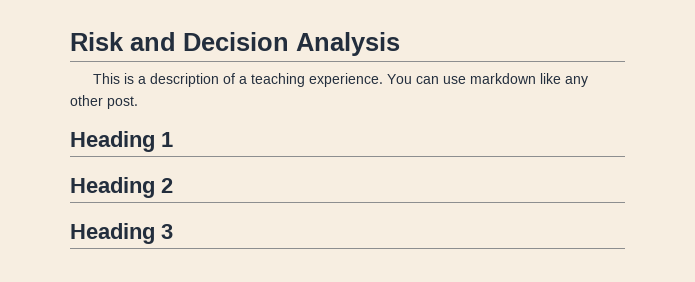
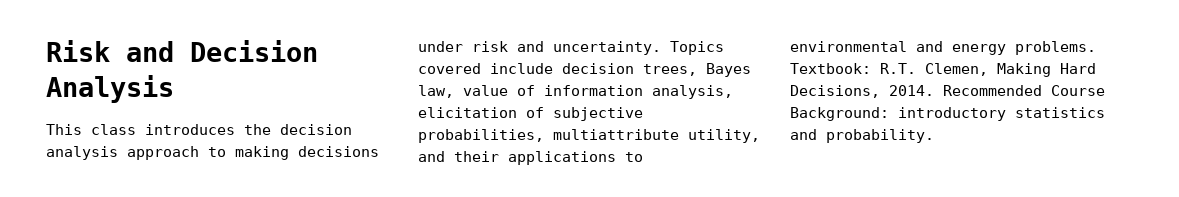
[124,73,589,87] [70,95,138,109] [70,131,173,152] [70,177,173,198] [70,223,173,244] is a description of a teaching experience. You can use markdown like any other post. // Heading 1 // Heading 2 // Heading 3 -> [91,124,352,135] [46,146,379,160] [418,41,724,55] [418,63,751,77] [418,85,733,99] [418,107,643,121] [418,129,760,143] [418,151,643,165] [790,41,1096,55] [790,63,1096,77] [790,85,1105,98] [790,107,1105,121] [790,129,934,143] class introduces the decision analysis approach to making decisions under risk and uncertainty. Topics covered include decision trees, Bayes law, value of information analysis, elicitation of subjective probabilities, multiattribute utility, and their applications to environmental and energy problems. Textbook: R.T. Clemen, Making Hard Decisions, 2014. Recommended Course Background: introductory statistics and probability.

